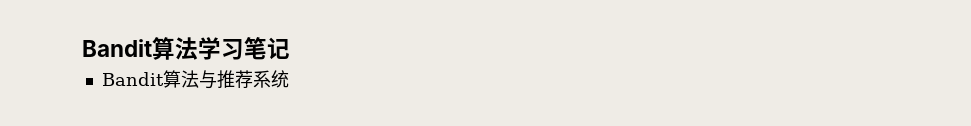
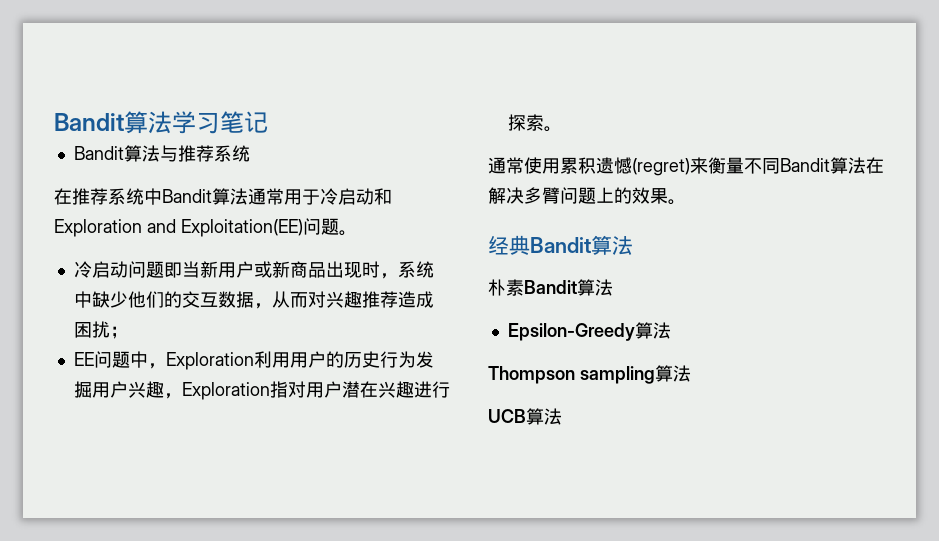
(289, 79) none -> [54,188,392,205] [54,218,357,237] [73,261,434,279] [73,291,434,309] [73,321,128,339] [73,351,434,370] [73,381,450,400] [507,114,562,132] [488,157,884,176] [488,187,686,205] [488,235,633,255] [488,279,613,296] [507,322,671,341] [488,365,691,384] [488,408,562,425] // 在推荐系统中Bandit算法通常用于冷启动和Exploration and Exploitation(EE)问题。 // 冷启动问题即当新用户或新商品出现时，系统中缺少他们的交互数据，从而对兴趣推荐造成困扰； // EE问题中，Exploration利用用户的历史行为发掘用户兴趣，Exploration指对用户潜在兴趣进行探索。 // 通常使用累积遗憾(regret)来衡量不同Bandit算法在解决多臂问题上的效果。 // 经典Bandit算法 // 朴素Bandit算法 // Epsilon-Greedy算法 // Thompson sampling算法 // UCB算法

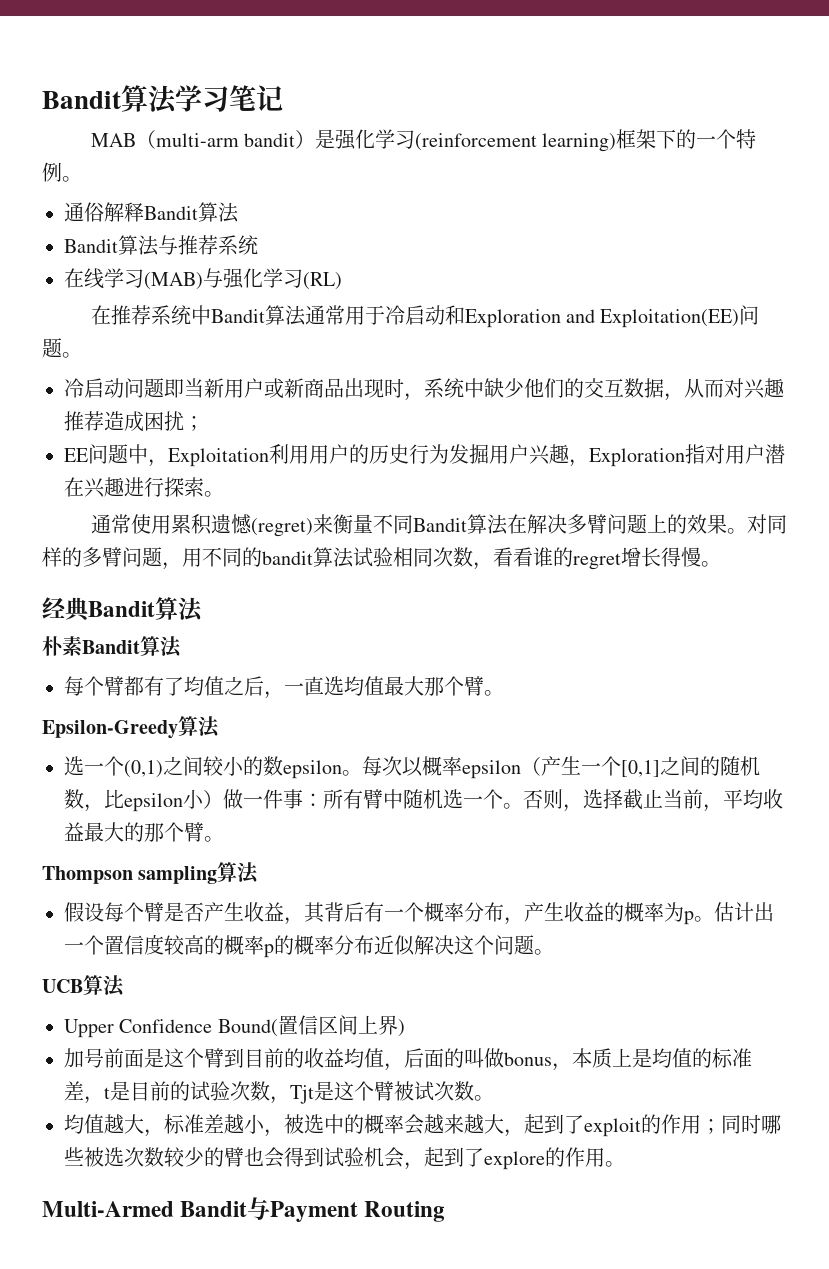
(268, 122) none -> [90,129,757,152] [42,162,82,182] [64,202,239,223] // MAB（multi-arm bandit）是强化学习(reinforcement learning)框架下的一个特例。 // 通俗解释Bandit算法
(250, 153) none -> [64,268,342,290] // 在线学习(MAB)与强化学习(RL)
[165,352,254,370] Exploration -> [168,448,269,467] Exploitation
(686, 202) none -> [746,514,787,534] [42,547,721,570] 对同样的多臂问题，用不同的bandit算法试验相同次数，看看谁的regret增长得慢。
[507,322,671,341] [488,365,691,384] [488,408,562,425] Epsilon-Greedy算法 // Thompson sampling算法 // UCB算法 -> [64,676,504,699] [42,716,220,739] [64,756,760,779] [64,789,783,812] [64,822,224,842] [42,862,260,884] [64,902,774,925] [64,934,554,958] [42,975,125,997] [64,1015,405,1038] [64,1048,752,1071] [64,1081,494,1104] [64,1114,781,1137] [64,1147,625,1170] [42,1197,446,1222] 每个臂都有了均值之后，一直选均值最大那个臂。 // Epsilon-Greedy算法 // 选一个(0,1)之间较小的数epsilon。每次以概率epsilon（产生一个[0,1]之间的随机数，比epsilon小）做一件事：所有臂中随机选一个。否则，选择截止当前，平均收益最大的那个臂。 // Thompson sampling算法 // 假设每个臂是否产生收益，其背后有一个概率分布，产生收益的概率为p。估计出一个置信度较高的概率p的概率分布近似解决这个问题。 // UCB算法 // Upper Confidence Bound(置信区间上界) // 加号前面是这个臂到目前的收益均值，后面的叫做bonus，本质上是均值的标准差，t是目前的试验次数，Tjt是这个臂被试次数。 // 均值越大，标准差越小，被选中的概率会越来越大，起到了exploit的作用；同时哪些被选次数较少的臂也会得到试验机会，起到了explore的作用。 // Multi-Armed Bandit与Payment Routing

